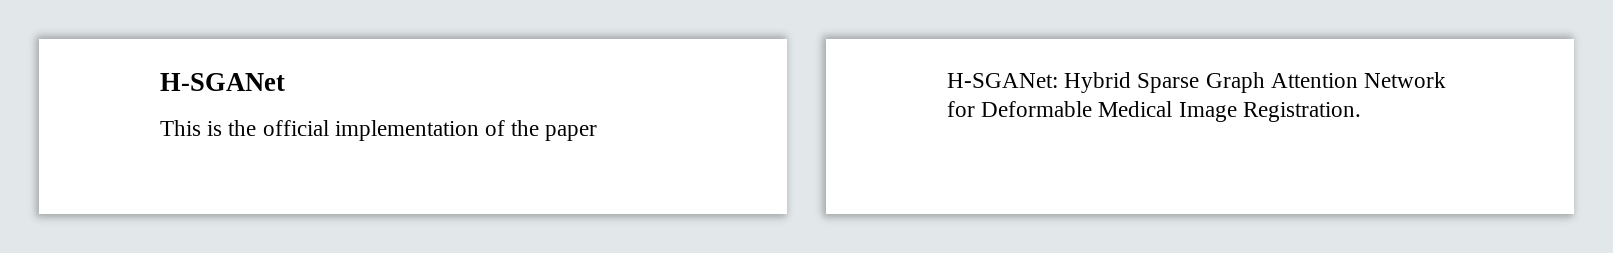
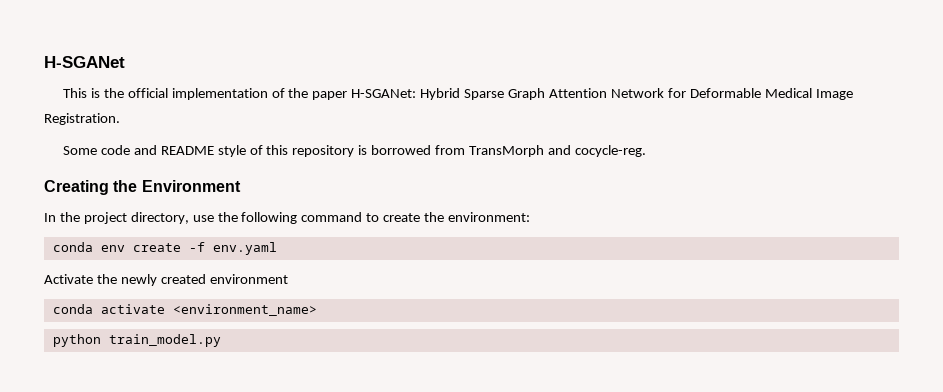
(1361, 112) none -> [62,145,646,157] [44,180,241,195] [44,212,531,224] [52,242,277,255] [44,274,288,286] [52,304,317,316] [52,334,221,347] // Some code and README style of this repository is borrowed from TransMorph and cocycle-reg. // Creating the Environment // In the project directory, use the following command to create the environment: // conda env create -f env.yaml // Activate the newly created environment // conda activate <environment_name> // python train_model.py

